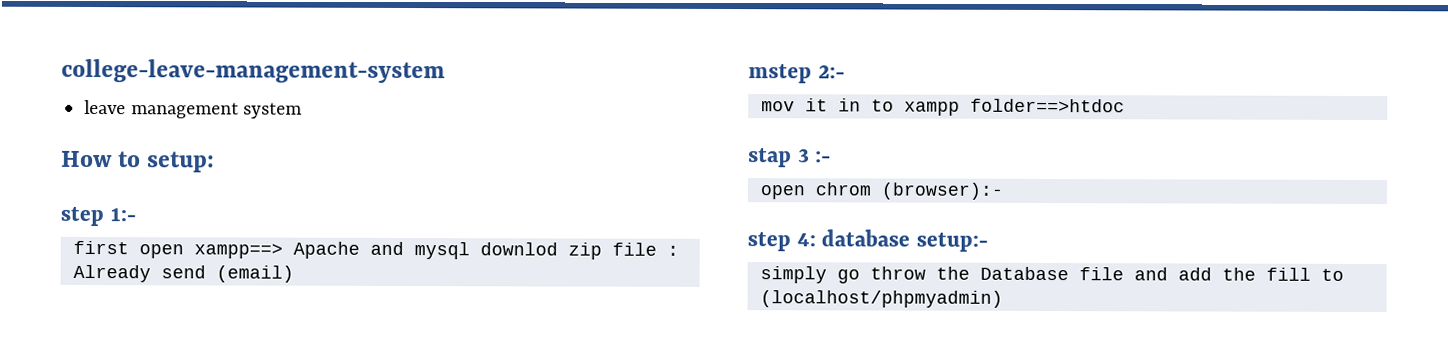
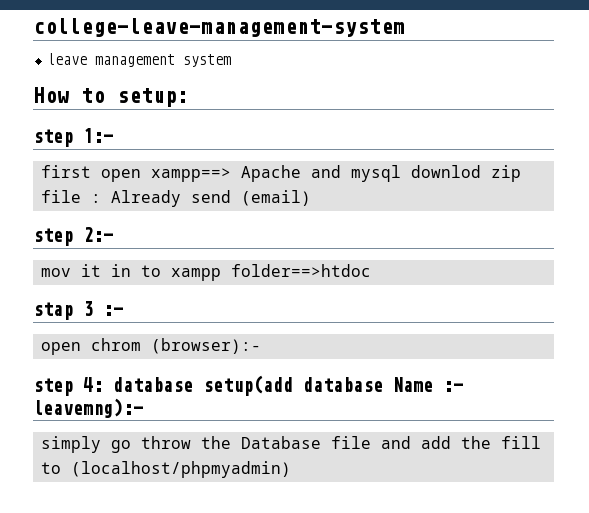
[748,64,812,84] mstep -> [33,228,73,246] step
[915,232,988,252] setup:- -> [203,375,463,396] [33,398,143,418] setup(add database Name :- leavemng):-

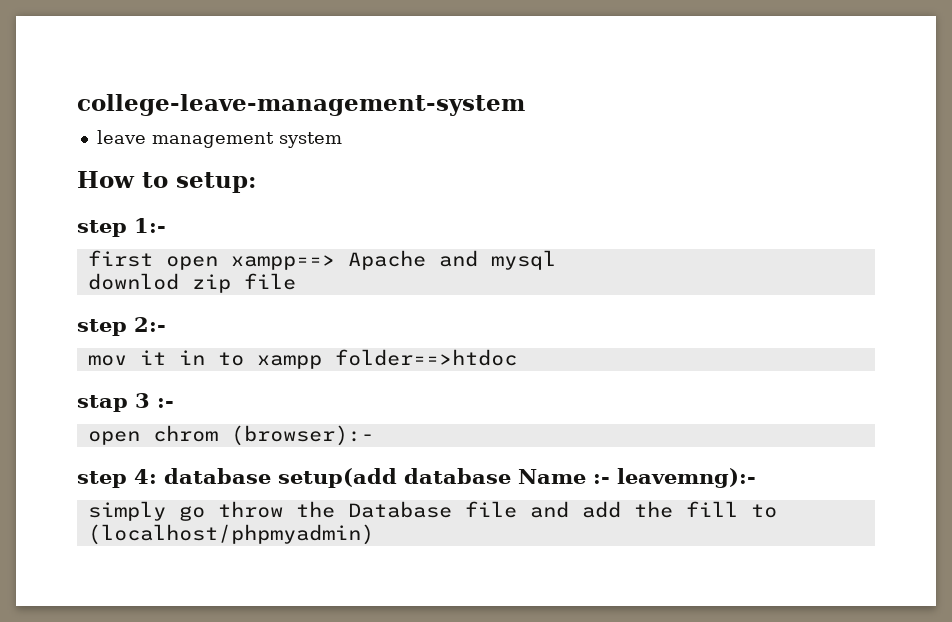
(401, 173) none -> (556, 260) //
[90,190,311,207] : Already send (email) -> (296, 281) none

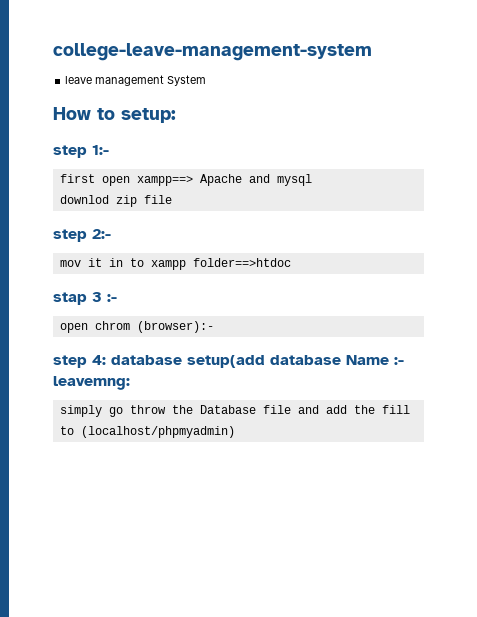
[278,132,342,148] system -> [167,75,207,86] System
[617,468,756,488] leavemng):- -> [53,376,130,390] leavemng:

